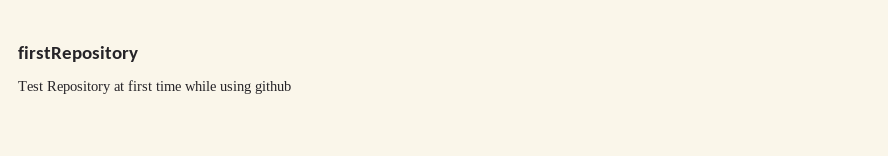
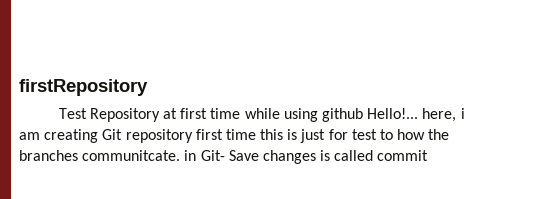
(291, 87) none -> [367,108,465,122] [19,129,450,143] [19,150,429,164] Hello!... here, i am creating Git repository first time this is just for test to how the branches communitcate. in Git- Save changes is called commit

